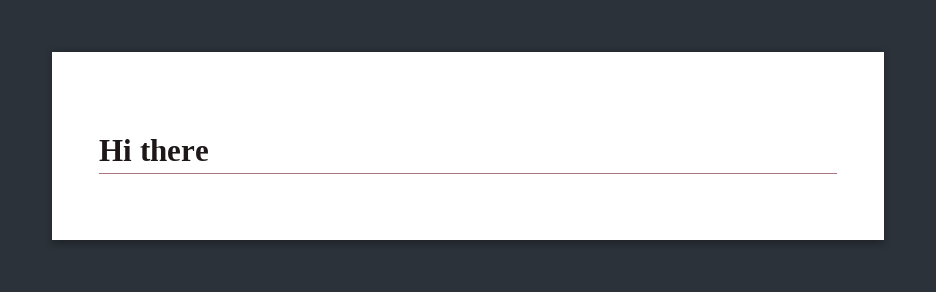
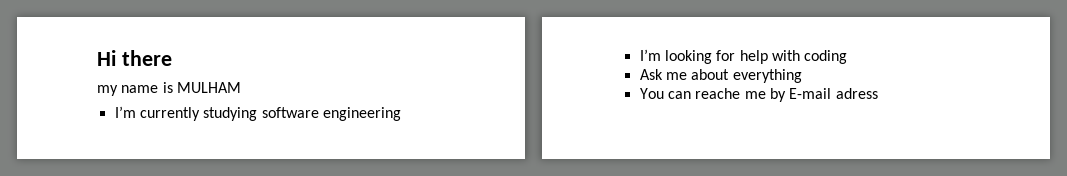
(210, 150) none -> [97,82,241,96] [114,106,401,121] [639,49,848,64] [639,69,802,83] [639,88,878,102] // my name is MULHAM // I’m currently studying software engineering // I’m looking for help with coding // Ask me about everything // You can reache me by E-mail adress

